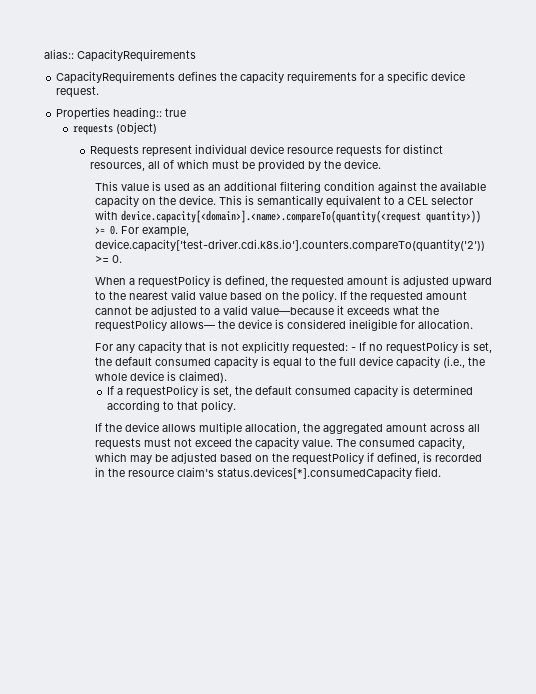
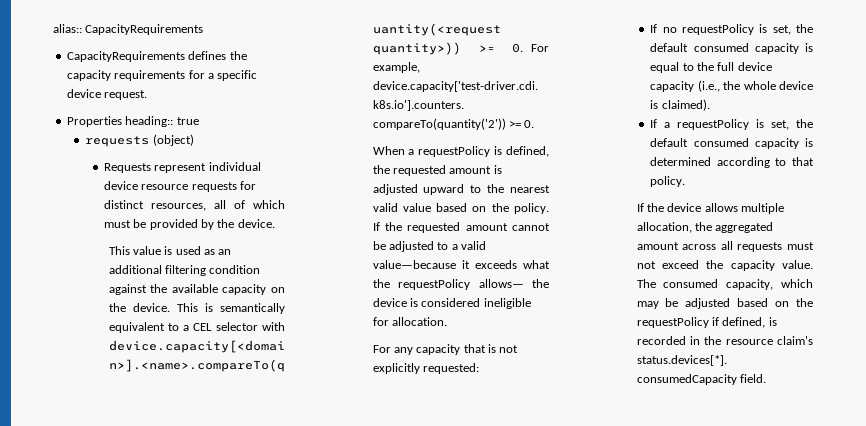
[350,347,356,351] - -> (479, 368) //

